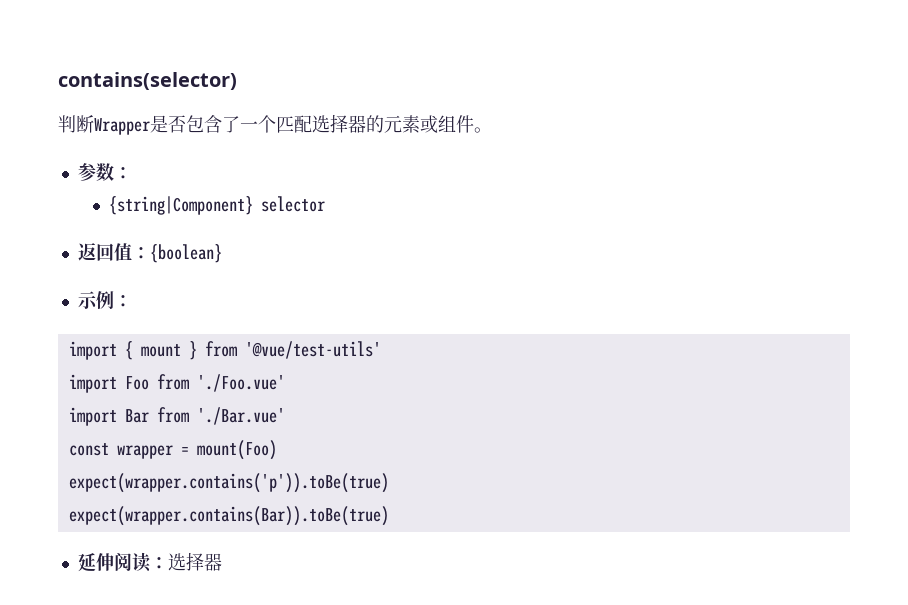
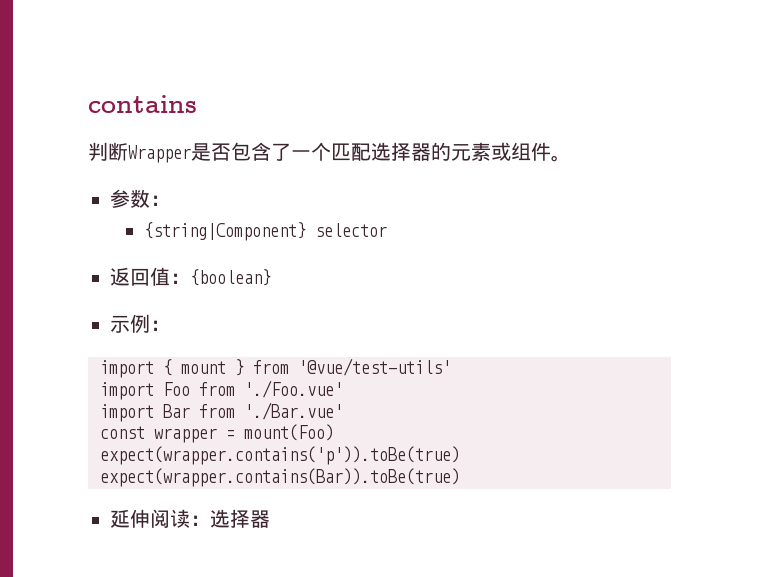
[58,72,237,90] contains(selector) -> [88,95,197,113] contains

